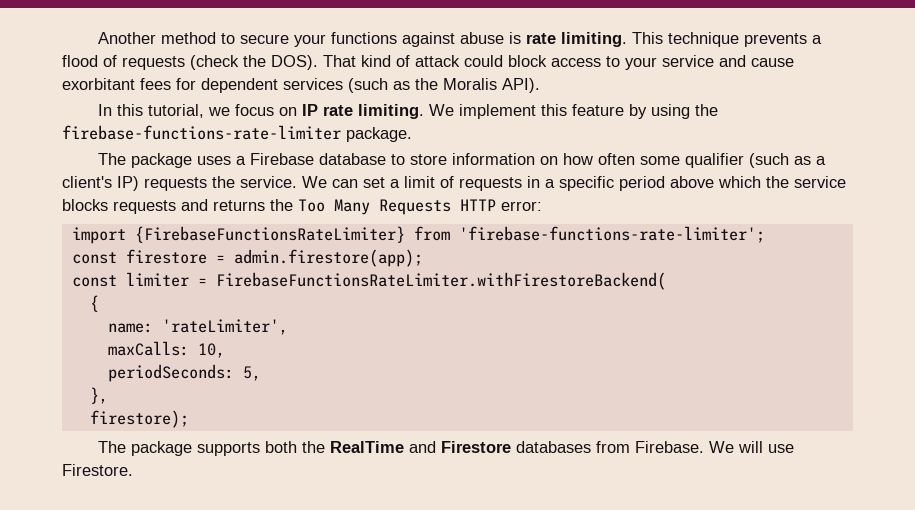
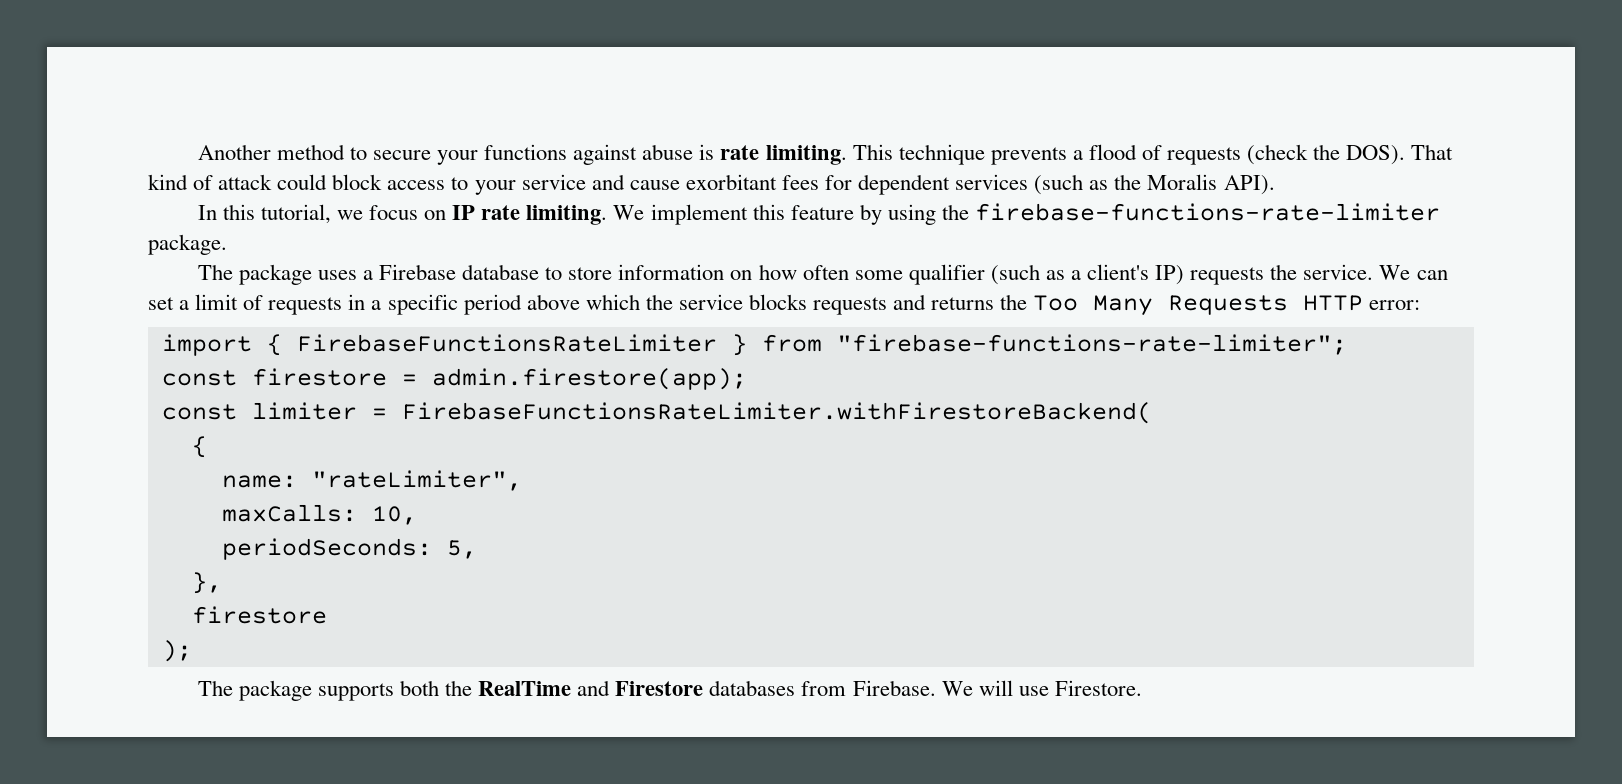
[134,226,765,243] {FirebaseFunctionsRateLimiter} from 'firebase-functions-rate-limiter'; -> [266,334,1347,356] { FirebaseFunctionsRateLimiter } from "firebase-functions-rate-limiter";
[161,319,288,335] 'rateLimiter', -> [311,470,522,491] "rateLimiter",
[89,410,189,428] firestore); -> [191,606,327,624] [161,640,192,662] firestore // );

